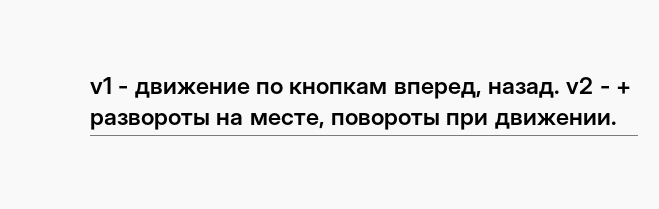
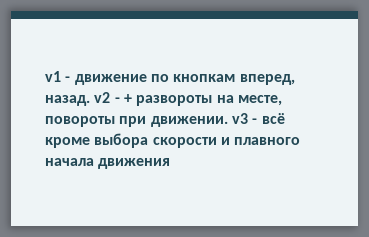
(617, 121) none -> [231,113,285,124] [45,133,301,148] [45,158,171,169] v3 - всё кроме выбора скорости и плавного начала движения

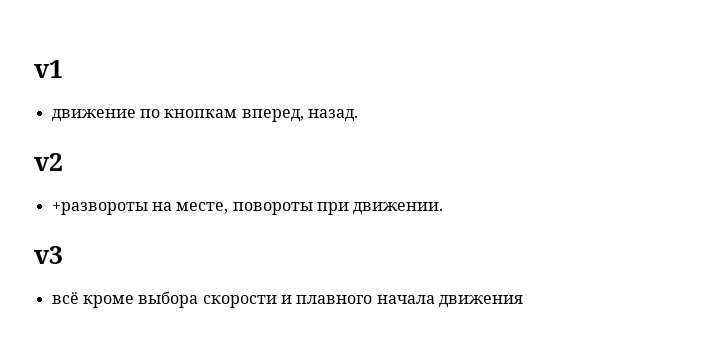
[65,76,71,82] - -> (63, 69) //
(90, 100) none -> (358, 115) //
[114,94,213,106] - + развороты -> [51,202,148,215] // +развороты
(228, 121) none -> (444, 208) //
[252,118,258,124] - -> (63, 255) //

